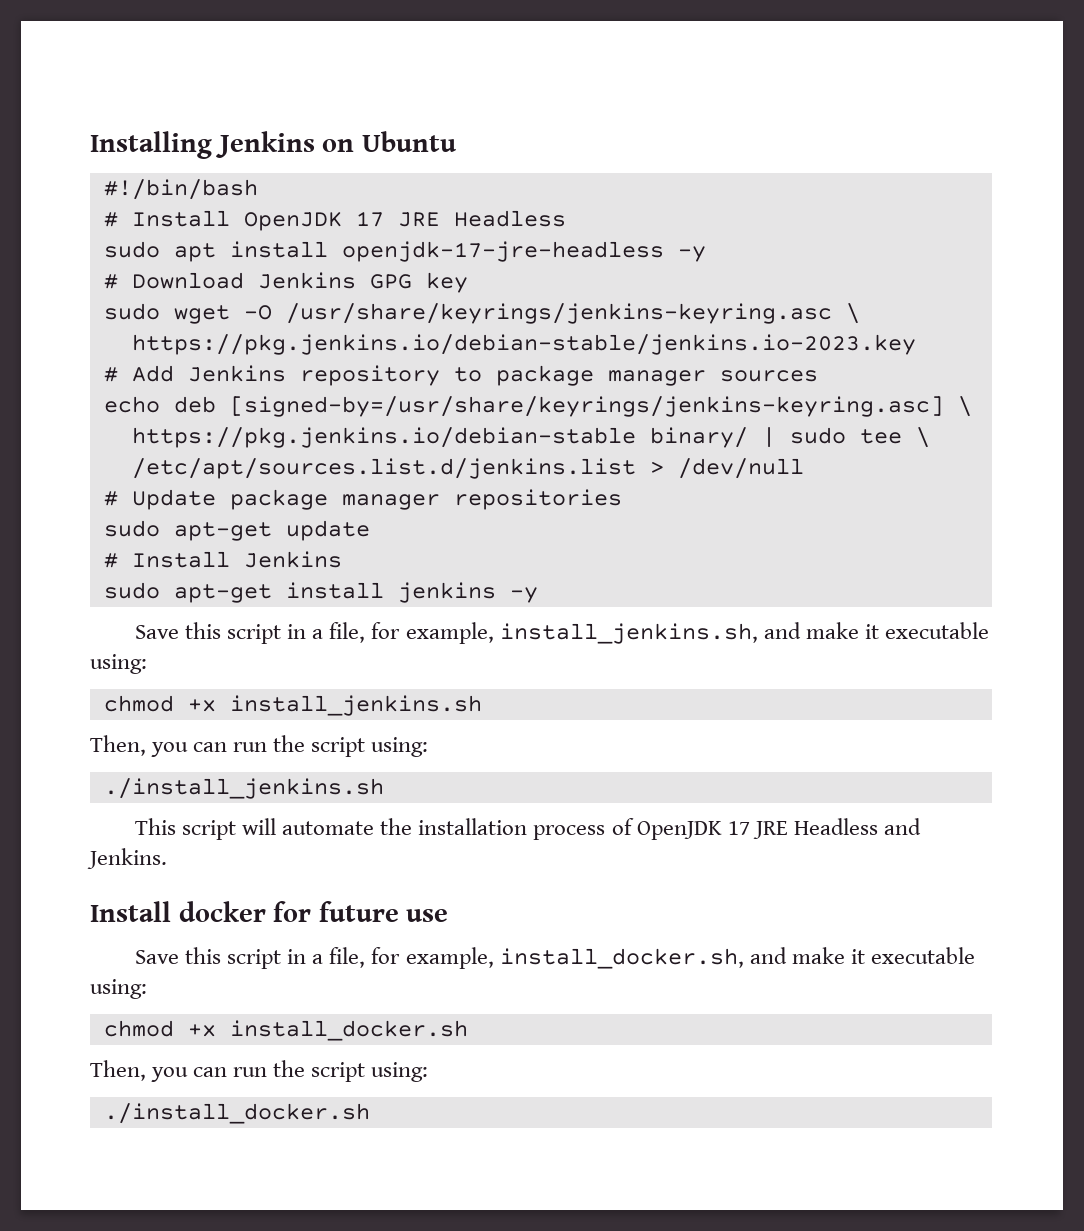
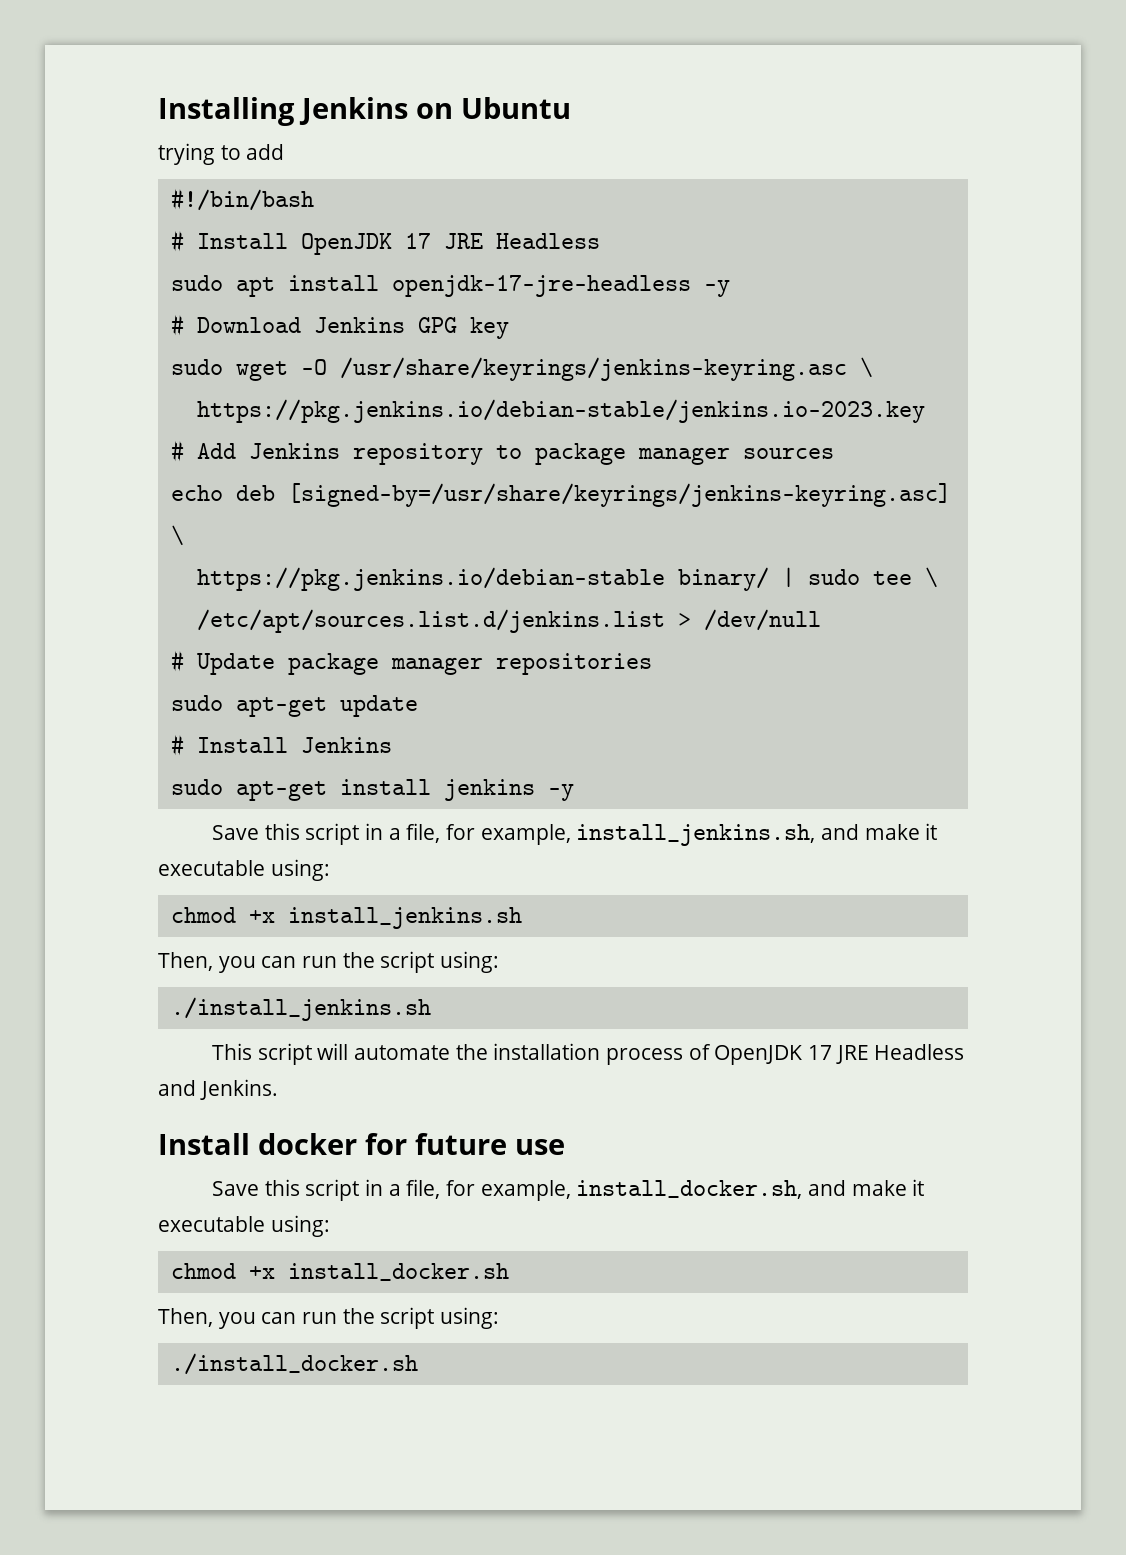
(456, 141) none -> [158,143,285,165] // trying to add

